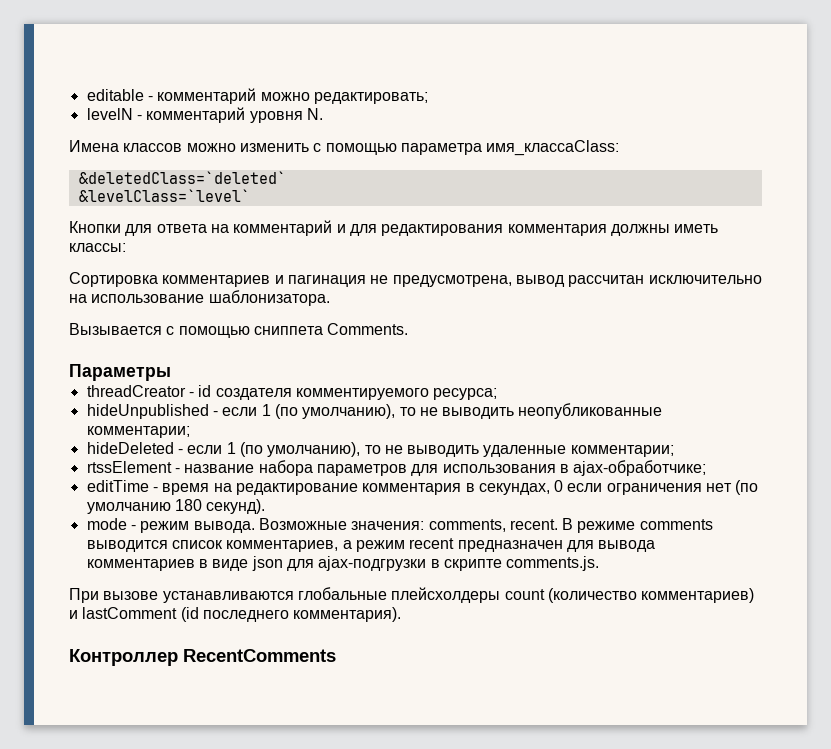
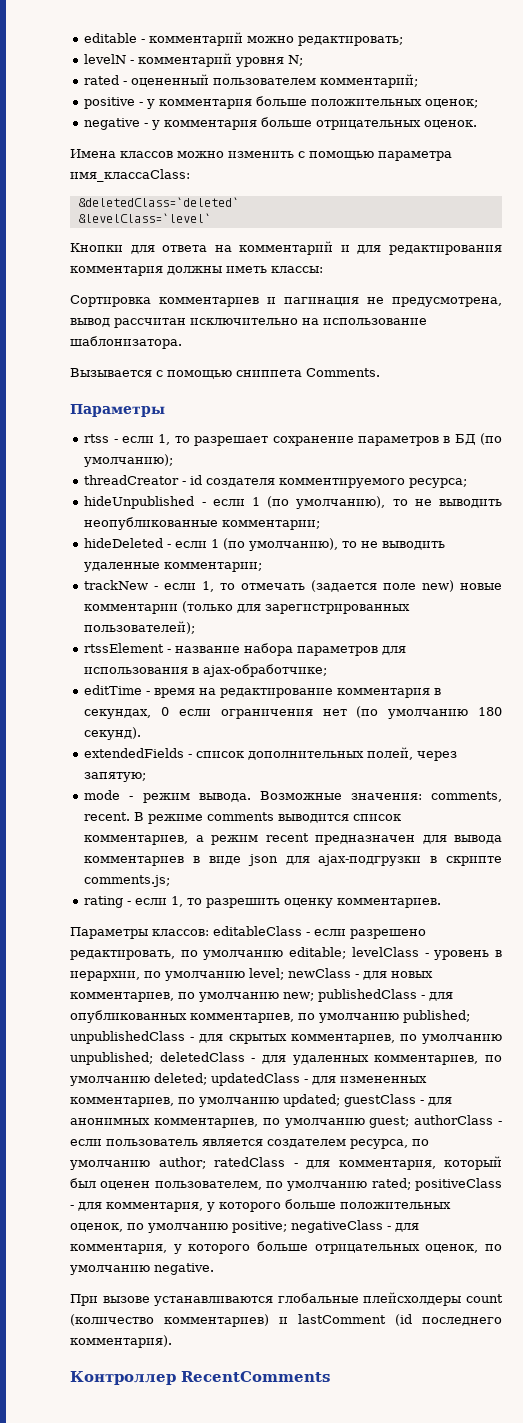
[306,108,323,120] N. -> [288,55,304,66] [84,74,419,88] [84,96,479,109] [84,117,478,130] N; // rated - оцененный пользователем комментарий; // positive - у комментария больше положительных оценок; // negative - у комментария больше отрицательных оценок.
(171, 372) none -> [84,433,502,446] [84,454,174,467] // rtss - если 1, то разрешает сохранение параметров в БД (по умолчанию);
(674, 451) none -> [84,580,502,592] [84,601,411,614] [84,621,196,634] // trackNew - если 1, то отмечать (задается поле new) новые комментарии (только для зарегистрированных пользователей);
(266, 506) none -> [84,747,458,761] [84,772,147,782] // extendedFields - список дополнительных полей, через запятую;
[506,556,600,571] comments.js. -> [84,875,171,887] [84,896,442,908] [70,926,426,939] [70,947,502,960] [70,968,433,981] [70,989,453,1002] [70,1010,470,1023] [70,1031,502,1044] [70,1052,502,1065] [70,1073,427,1086] [70,1094,452,1107] [70,1115,502,1128] [70,1139,429,1149] [70,1156,502,1170] [70,1178,502,1191] [70,1199,451,1212] [70,1220,419,1233] [70,1241,502,1254] [70,1263,214,1275] comments.js; // rating - если 1, то разрешить оценку комментариев. // Параметры классов: editableClass - если разрешено редактировать, по умолчанию editable; levelClass - уровень в иерархии, по умолчанию level; newClass - для новых комментариев, по умолчанию new; publishedClass - для опубликованных комментариев, по умолчанию published; unpublishedClass - для скрытых комментариев, по умолчанию unpublished; deletedClass - для удаленных комментариев, по умолчанию deleted; updatedClass - для измененных комментариев, по умолчанию updated; guestClass - для анонимных комментариев, по умолчанию guest; authorClass - если пользователь является создателем ресурса, по умолчанию author; ratedClass - для комментария, который был оценен пользователем, по умолчанию rated; positiveClass - для комментария, у которого больше положительных оценок, по умолчанию positive; negativeClass - для комментария, у которого больше отрицательных оценок, по умолчанию negative.

